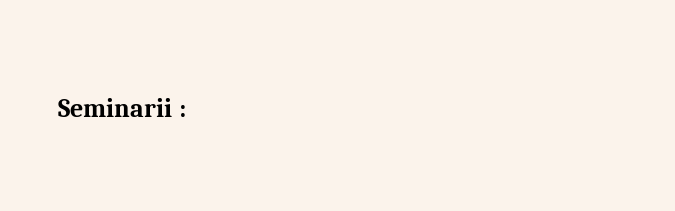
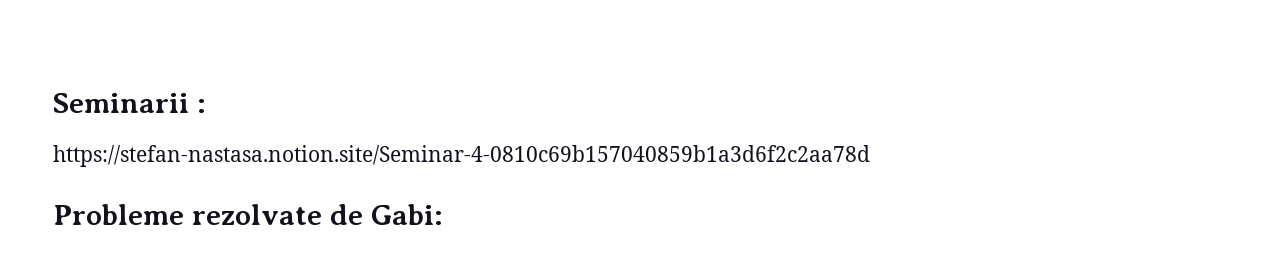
(186, 111) none -> [53,145,870,167] [53,204,443,225] // https://stefan-nastasa.notion.site/Seminar-4-0810c69b157040859b1a3d6f2c2aa78d // Probleme rezolvate de Gabi:

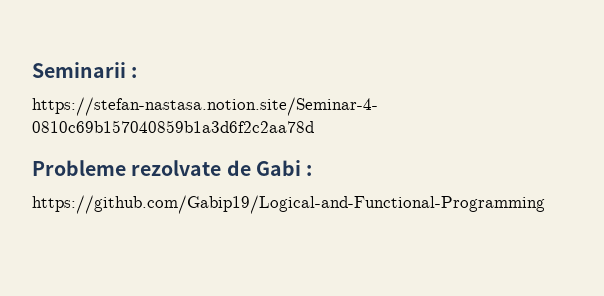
[370,204,443,225] Gabi: -> [255,160,313,176] [32,195,545,214] Gabi : // https://github.com/Gabip19/Logical-and-Functional-Programming

